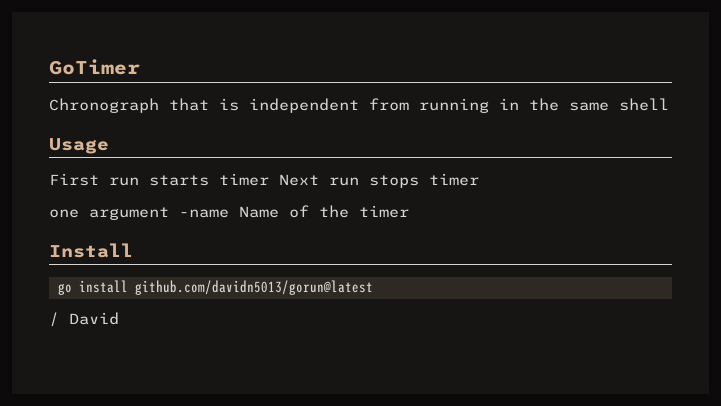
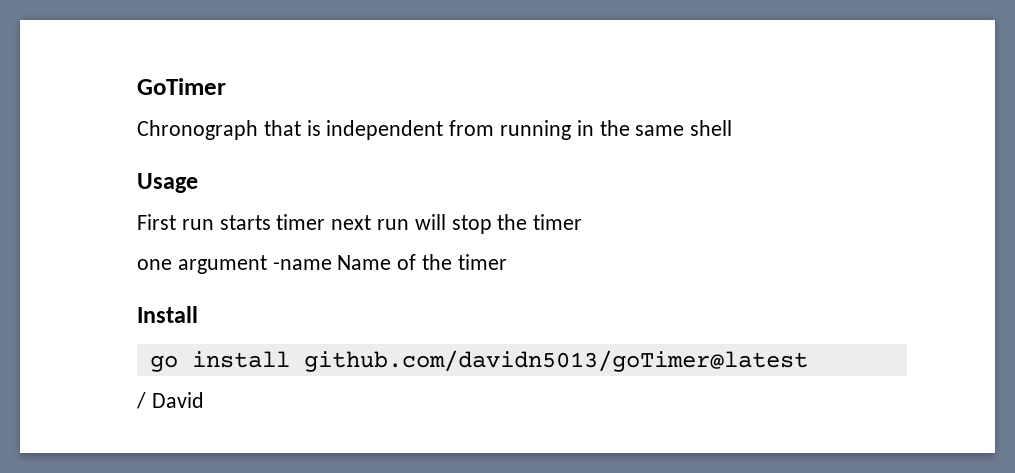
[279,174,419,188] Next run stops -> [331,214,528,234] next run will stop the
[134,280,373,295] github.com/davidn5013/gorun@latest -> [303,350,808,372] github.com/davidn5013/goTimer@latest

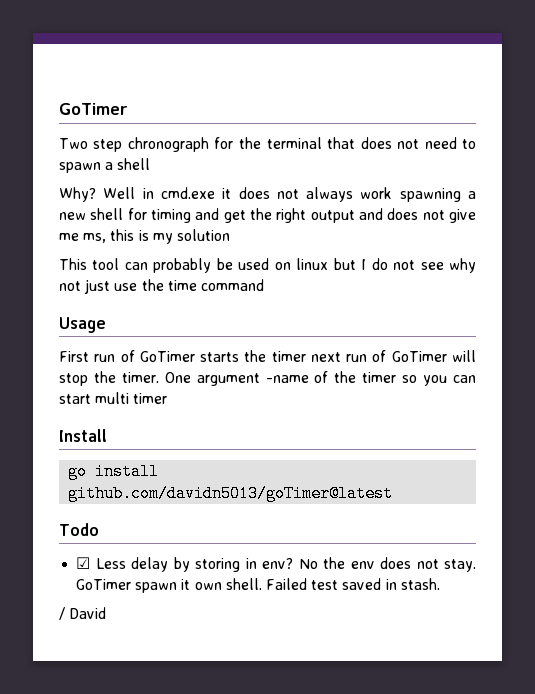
[137,120,733,140] Chronograph that is independent from running in the same shell -> [59,137,476,152] [59,158,151,173] [59,187,477,202] [59,208,476,223] [59,229,230,244] [59,258,476,273] [59,279,264,294] Two step chronograph for the terminal that does not need to spawn a shell // Why? Well in cmd.exe it does not always work spawning a new shell for timing and get the right output and does not give me ms, this is my solution // This tool can probably be used on linux but I do not see why not just use the time command
[219,215,271,230] starts -> [120,350,267,362] of GoTimer starts the
(410, 224) none -> [372,350,447,362] of GoTimer
[533,214,583,230] [137,259,172,270] timer // one -> [121,372,191,383] timer. One
[337,255,392,270] Name -> (309, 379) none
[137,306,198,323] [149,350,808,372] // Install // go install github.com/davidn5013/goTimer@latest -> [402,375,477,386] [59,392,168,404] [59,429,107,442] [68,463,160,480] [68,485,394,502] [59,523,99,536] [76,557,477,572] [76,578,440,593] so you can start multi timer // Install // go install github.com/davidn5013/goTimer@latest // Todo // ☑ Less delay by storing in env? No the env does not stay. GoTimer spawn it own shell. Failed test saved in stash.

